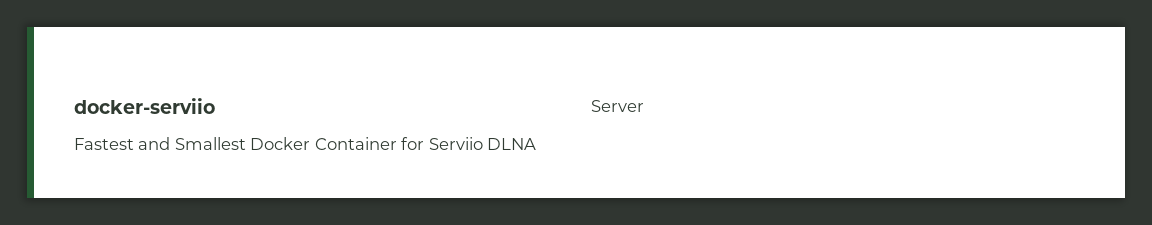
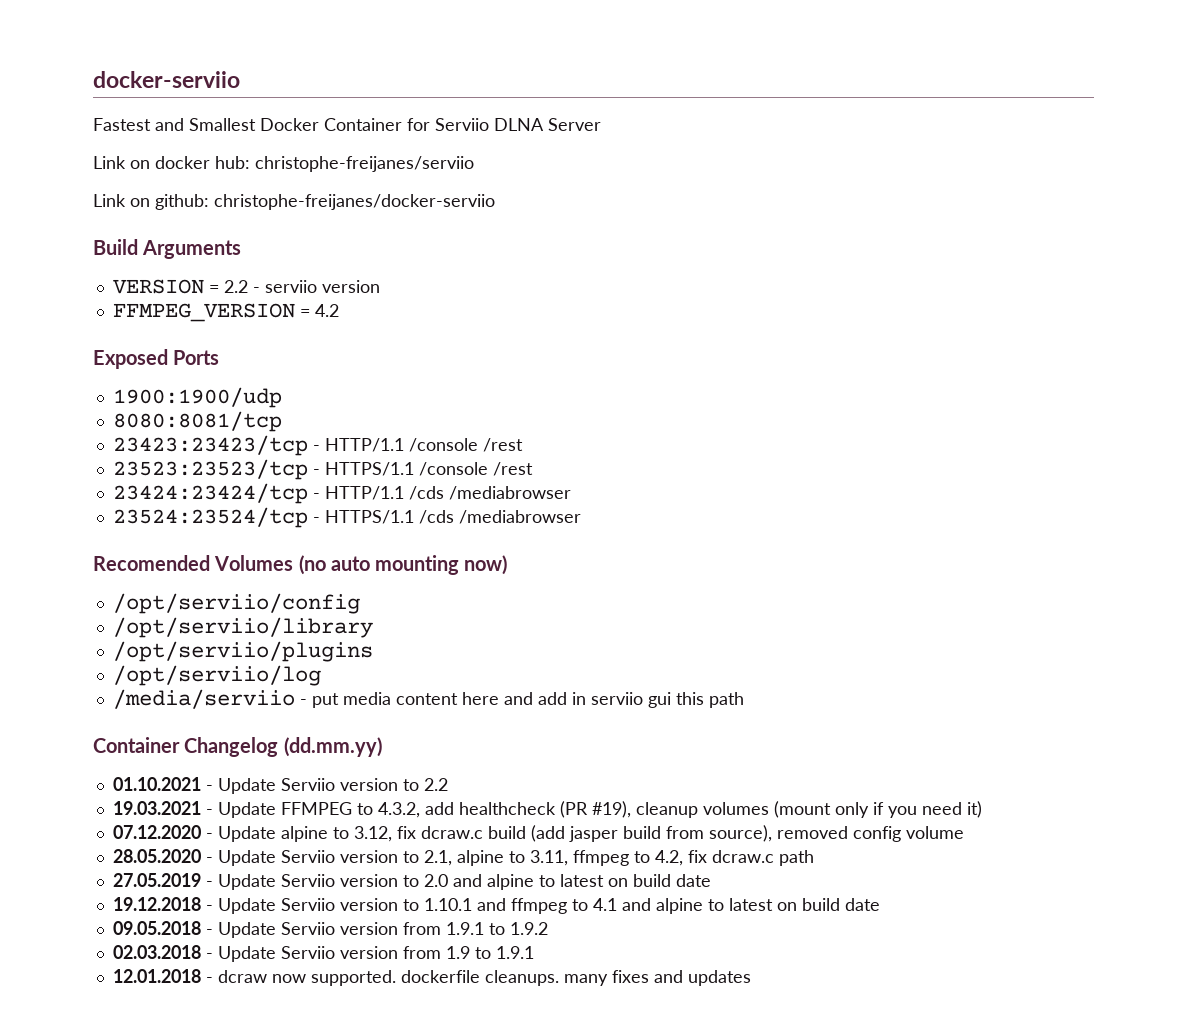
(644, 106) none -> [93,156,474,172] [93,194,495,210] [93,239,242,259] [112,279,380,294] [112,303,339,322] [93,349,220,369] [112,387,282,408] [112,411,282,432] [112,435,523,456] [112,459,533,480] [112,483,571,504] [112,507,581,528] [93,555,508,575] [112,593,360,614] [112,617,373,638] [112,641,373,662] [112,665,321,686] [112,689,744,709] [93,737,382,757] [112,777,448,794] [112,801,982,818] [112,825,964,842] [112,849,814,866] [112,873,711,890] [112,897,880,914] [112,921,548,938] [112,945,534,962] [112,969,751,986] // Link on docker hub: christophe-freijanes/serviio // Link on github: christophe-freijanes/docker-serviio // Build Arguments // VERSION = 2.2 - serviio version // FFMPEG_VERSION = 4.2 // Exposed Ports // 1900:1900/udp // 8080:8081/tcp // 23423:23423/tcp - HTTP/1.1 /console /rest // 23523:23523/tcp - HTTPS/1.1 /console /rest // 23424:23424/tcp - HTTP/1.1 /cds /mediabrowser // 23524:23524/tcp - HTTPS/1.1 /cds /mediabrowser // Recomended Volumes (no auto mounting now) // /opt/serviio/config // /opt/serviio/library // /opt/serviio/plugins // /opt/serviio/log // /media/serviio - put media content here and add in serviio gui this path // Container Changelog (dd.mm.yy) // 01.10.2021 - Update Serviio version to 2.2 // 19.03.2021 - Update FFMPEG to 4.3.2, add healthcheck (PR #19), cleanup volumes (mount only if you need it) // 07.12.2020 - Update alpine to 3.12, fix dcraw.c build (add jasper build from source), removed config volume // 28.05.2020 - Update Serviio version to 2.1, alpine to 3.11, ffmpeg to 4.2, fix dcraw.c path // 27.05.2019 - Update Serviio version to 2.0 and alpine to latest on build date // 19.12.2018 - Update Serviio version to 1.10.1 and ffmpeg to 4.1 and alpine to latest on build date // 09.05.2018 - Update Serviio version from 1.9.1 to 1.9.2 // 02.03.2018 - Update Serviio version from 1.9 to 1.9.1 // 12.01.2018 - dcraw now supported. dockerfile cleanups. many fixes and updates

